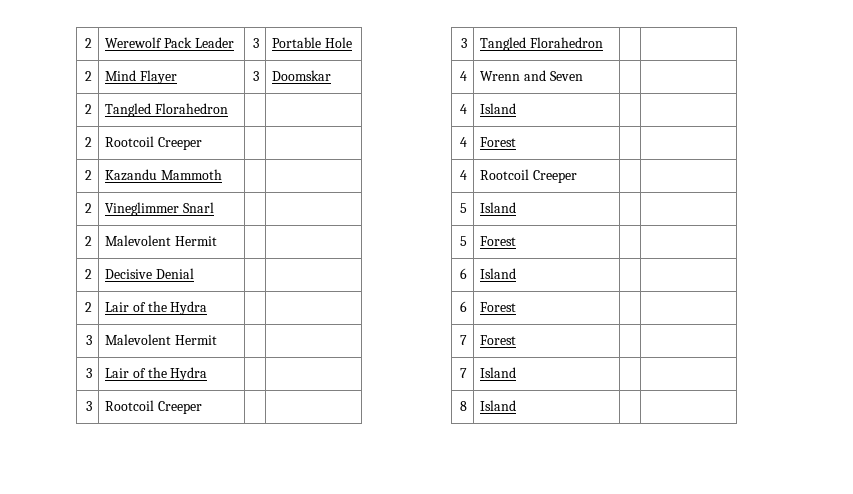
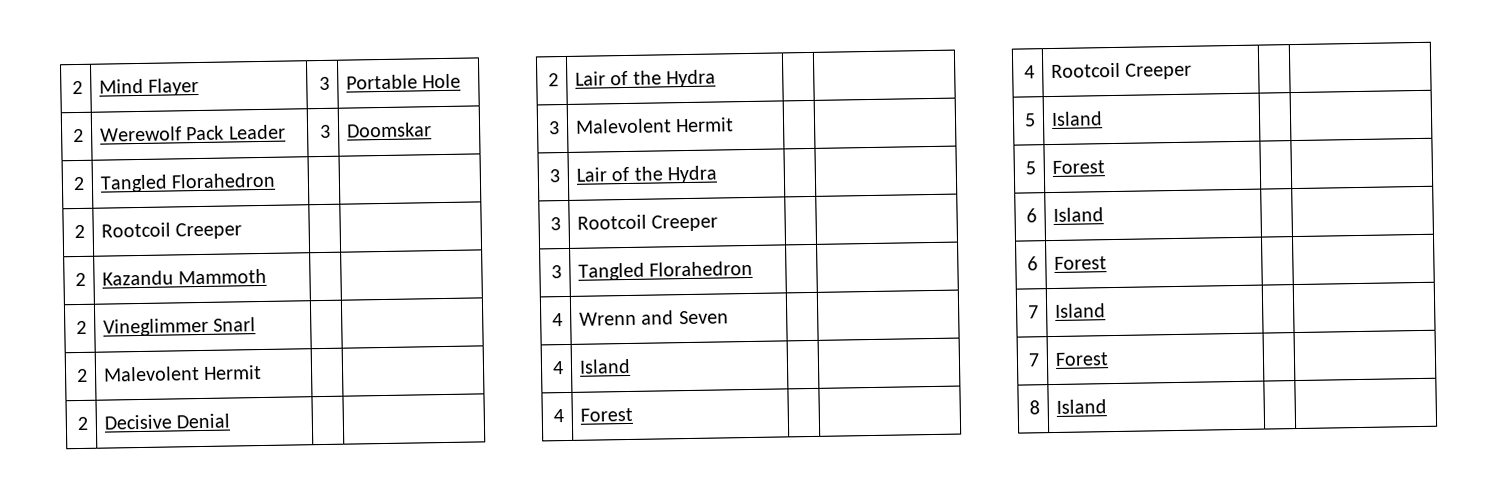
[84,38,92,48] [105,37,234,48] 2 | Werewolf Pack Leader -> [71,80,83,95] [99,77,200,96] 2 | Mind Flayer
[105,70,177,84] Mind Flayer -> [100,124,286,142] Werewolf Pack Leader
[480,335,517,345] [459,368,467,378] [480,367,517,378] Forest | | // 7 | Island -> [1055,303,1107,318] [1027,353,1040,367] [1055,352,1110,366] Island | | // 7 | Forest

